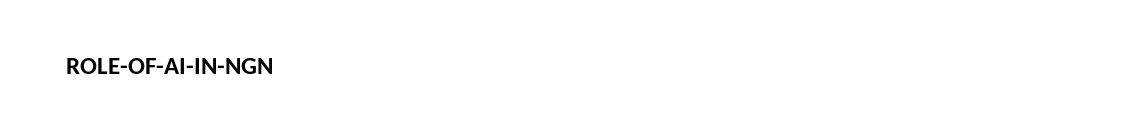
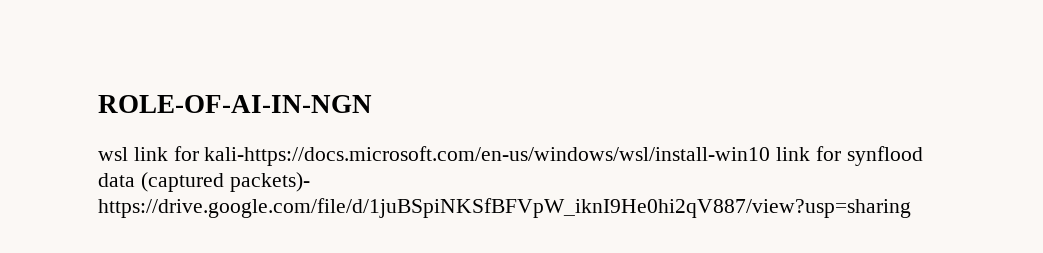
(273, 66) none -> [98,146,923,166] [98,172,310,192] [98,198,911,218] // wsl link for kali-https://docs.microsoft.com/en-us/windows/wsl/install-win10 link for synflood data (captured packets)- https://drive.google.com/file/d/1juBSpiNKSfBFVpW_iknI9He0hi2qV887/view?usp=sharing

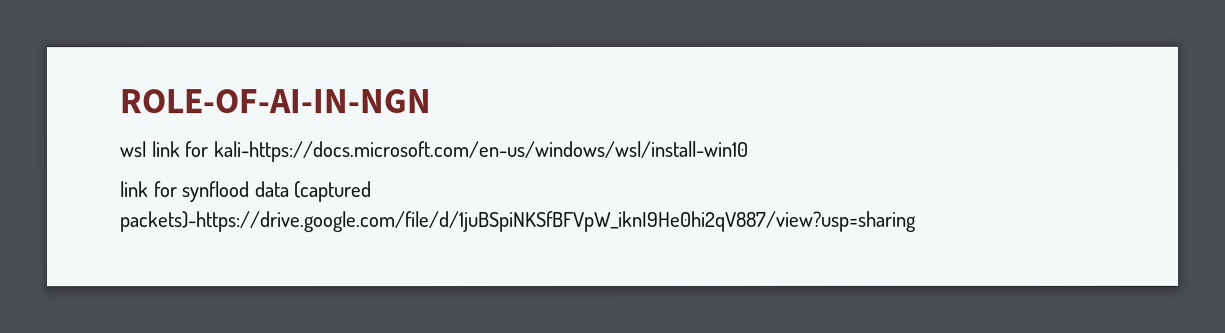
(771, 156) none -> (748, 151) //
[229,172,310,192] [98,198,911,218] packets)- https://drive.google.com/file/d/1juBSpiNKSfBFVpW_iknI9He0hi2qV887/view?usp=sharing -> [120,210,917,233] packets)-https://drive.google.com/file/d/1juBSpiNKSfBFVpW_iknI9He0hi2qV887/view?usp=sharing

